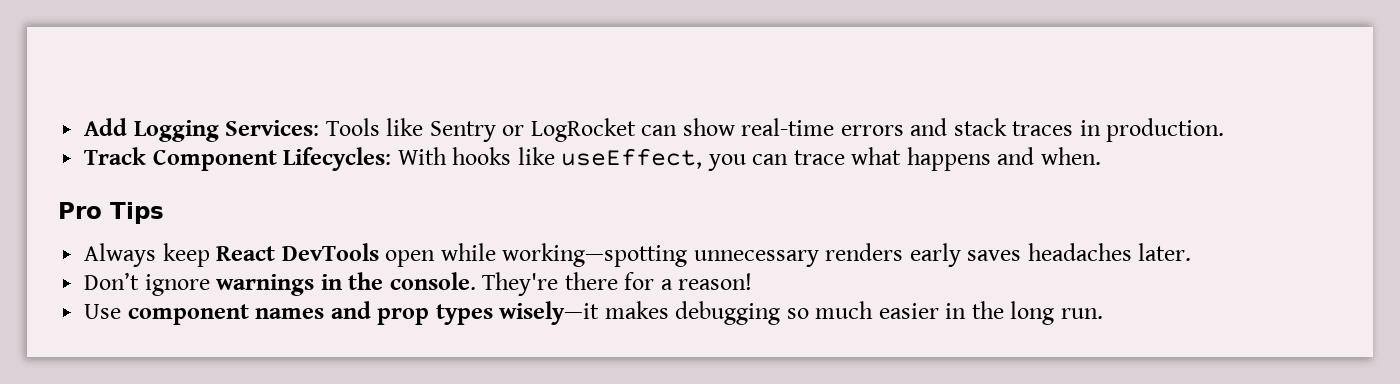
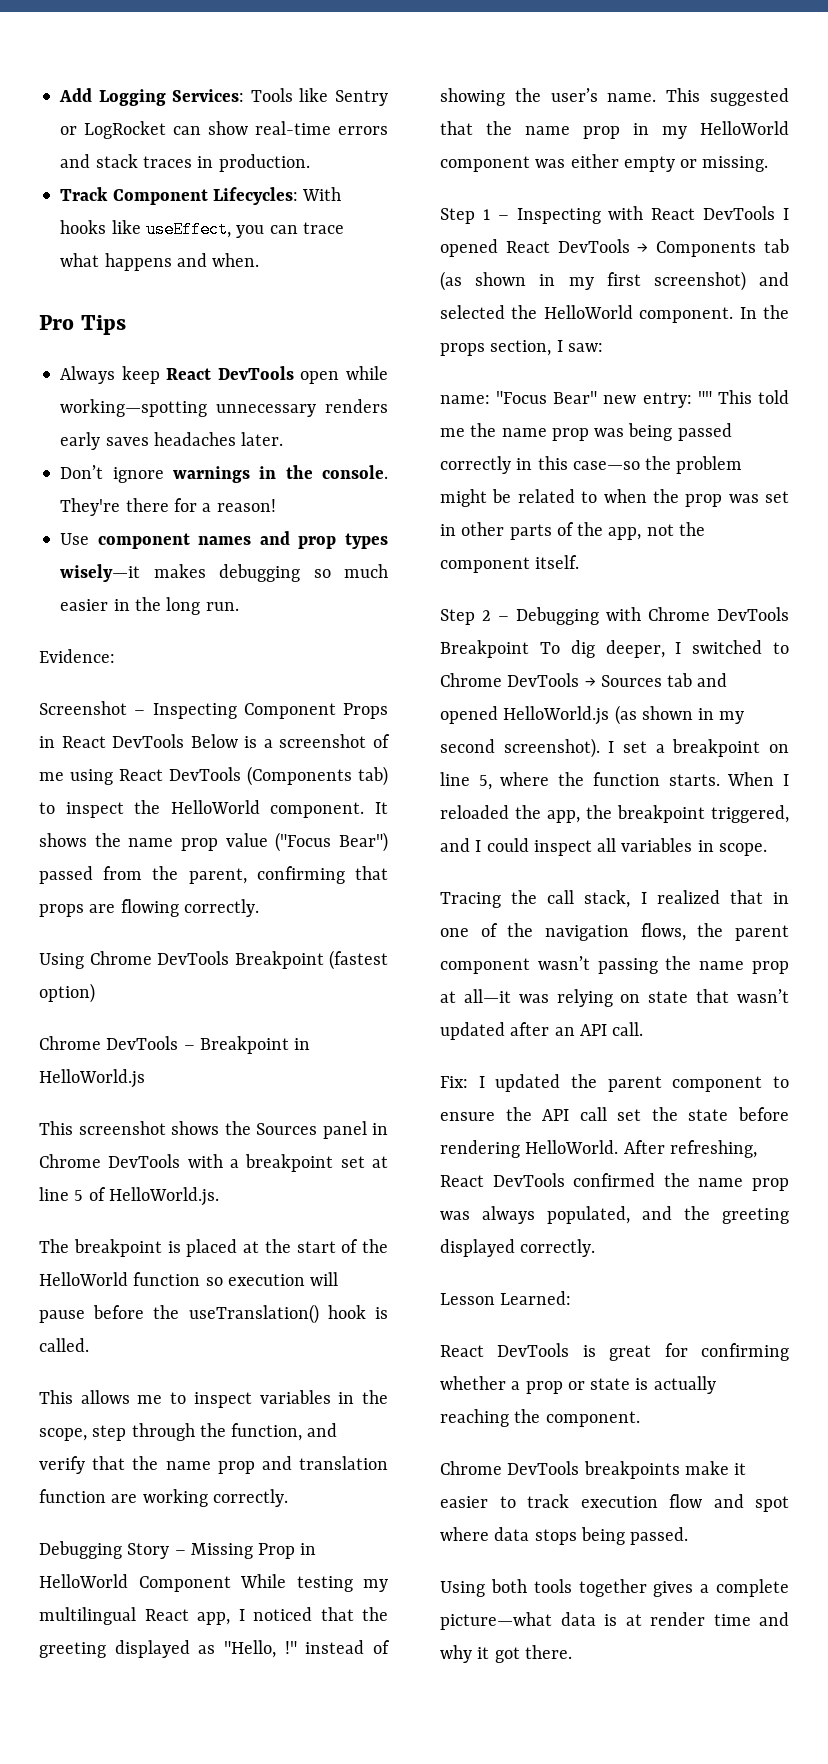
(1103, 313) none -> [39,649,115,663] [39,701,388,719] [39,734,390,748] [39,766,388,786] [39,800,388,818] [39,832,388,852] [39,866,388,884] [39,899,259,917] [39,950,388,970] [39,983,95,1003] [39,1036,311,1054] [39,1069,145,1088] [39,1121,388,1139] [39,1154,388,1172] [39,1187,219,1206] [39,1239,388,1257] [39,1272,339,1286] [39,1304,388,1324] [39,1338,89,1352] [39,1390,388,1408] [39,1423,338,1441] [39,1456,388,1474] [39,1489,288,1507] [39,1541,317,1559] [39,1574,388,1592] [39,1607,388,1625] [39,1640,390,1658] [440,88,789,106] [440,121,789,139] [440,154,769,172] [440,206,789,224] [440,239,789,257] [440,271,789,291] [440,305,789,323] [440,340,603,356] [440,390,789,408] [440,423,732,441] [440,456,743,474] [440,489,789,507] [440,522,705,540] [440,555,580,573] [440,607,789,625] [440,640,789,658] [440,673,728,687] [440,705,745,725] [440,738,789,758] [440,772,789,790] [440,805,789,823] [440,838,767,856] [440,890,789,908] [440,923,789,941] [440,956,789,974] [440,989,789,1007] [440,1022,644,1040] [440,1074,789,1092] [440,1107,789,1121] [440,1140,757,1158] [440,1173,789,1191] [440,1206,789,1224] [440,1239,596,1257] [440,1291,572,1305] [440,1343,789,1361] [440,1376,716,1394] [440,1409,640,1427] [440,1461,747,1479] [440,1494,789,1512] [440,1527,689,1545] [440,1579,789,1597] [440,1612,789,1630] [440,1645,572,1663] // Evidence: // Screenshot – Inspecting Component Props in React DevTools Below is a screenshot of me using React DevTools (Components tab) to inspect the HelloWorld component. It shows the name prop value ("Focus Bear") passed from the parent, confirming that props are flowing correctly. // Using Chrome DevTools Breakpoint (fastest option) // Chrome DevTools – Breakpoint in HelloWorld.js // This screenshot shows the Sources panel in Chrome DevTools with a breakpoint set at line 5 of HelloWorld.js. // The breakpoint is placed at the start of the HelloWorld function so execution will pause before the useTranslation() hook is called. // This allows me to inspect variables in the scope, step through the function, and verify that the name prop and translation function are working correctly. // Debugging Story – Missing Prop in HelloWorld Component While testing my multilingual React app, I noticed that the greeting displayed as "Hello, !" instead of showing the user’s name. This suggested that the name prop in my HelloWorld component was either empty or missing. // Step 1 – Inspecting with React DevTools I opened React DevTools → Components tab (as shown in my first screenshot) and selected the HelloWorld component. In the props section, I saw: // name: "Focus Bear" new entry: "" This told me the name prop was being passed correctly in this case—so the problem might be related to when the prop was set in other parts of the app, not the component itself. // Step 2 – Debugging with Chrome DevTools Breakpoint To dig deeper, I switched to Chrome DevTools → Sources tab and opened HelloWorld.js (as shown in my second screenshot). I set a breakpoint on line 5, where the function starts. When I reloaded the app, the breakpoint triggered, and I could inspect all variables in scope. // Tracing the call stack, I realized that in one of the navigation flows, the parent component wasn’t passing the name prop at all—it was relying on state that wasn’t updated after an API call. // Fix: I updated the parent component to ensure the API call set the state before rendering HelloWorld. After refreshing, React DevTools confirmed the name prop was always populated, and the greeting displayed correctly. // Lesson Learned: // React DevTools is great for confirming whether a prop or state is actually reaching the component. // Chrome DevTools breakpoints make it easier to track execution flow and spot where data stops being passed. // Using both tools together gives a complete picture—what data is at render time and why it got there.

